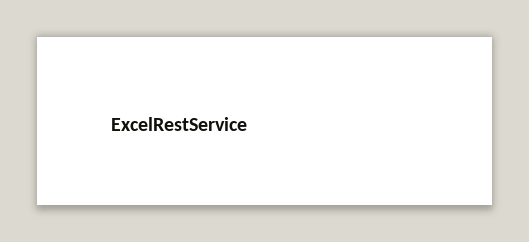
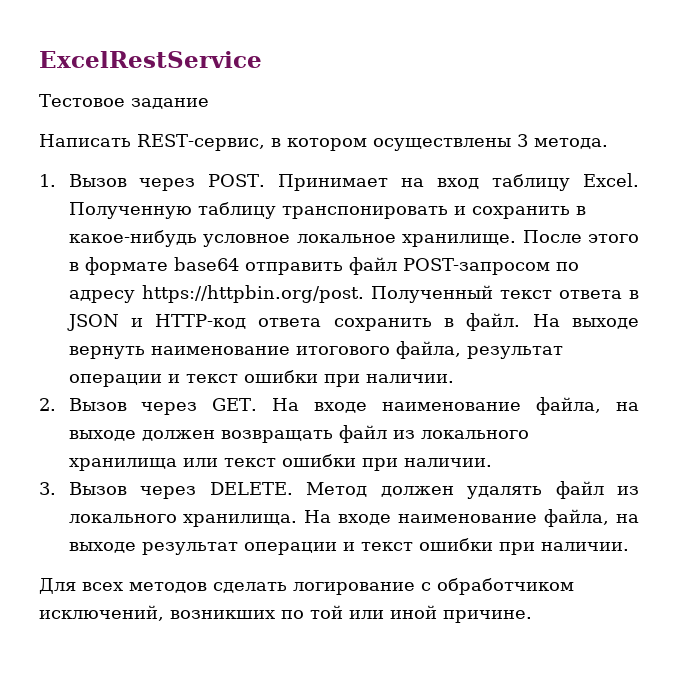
(247, 124) none -> [39,94,209,109] [39,134,608,151] [39,173,639,191] [68,202,586,219] [68,230,639,247] [68,257,580,275] [68,285,639,303] [66,313,639,331] [68,341,563,359] [68,370,454,387] [39,397,639,415] [68,425,529,443] [68,454,492,471] [39,481,639,499] [68,509,639,527] [68,538,629,555] [39,578,574,595] [39,605,532,623] // Тестовое задание // Написать REST-сервис, в котором осуществлены 3 метода. // 1. Вызов через POST. Принимает на вход таблицу Excel. Полученную таблицу транспонировать и сохранить в какое-нибудь условное локальное хранилище. После этого в формате base64 отправить файл POST-запросом по адресу https://httpbin.org/post. Полученный текст ответа в JSON и HTTP-код ответа сохранить в файл. На выходе вернуть наименование итогового файла, результат операции и текст ошибки при наличии. // 2. Вызов через GET. На входе наименование файла, на выходе должен возвращать файл из локального хранилища или текст ошибки при наличии. // 3. Вызов через DELETE. Метод должен удалять файл из локального хранилища. На входе наименование файла, на выходе результат операции и текст ошибки при наличии. // Для всех методов сделать логирование с обработчиком исключений, возникших по той или иной причине.

